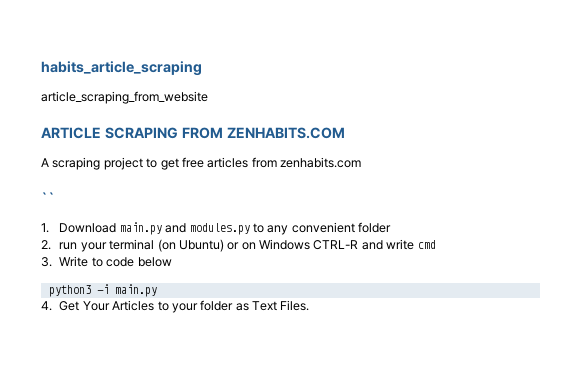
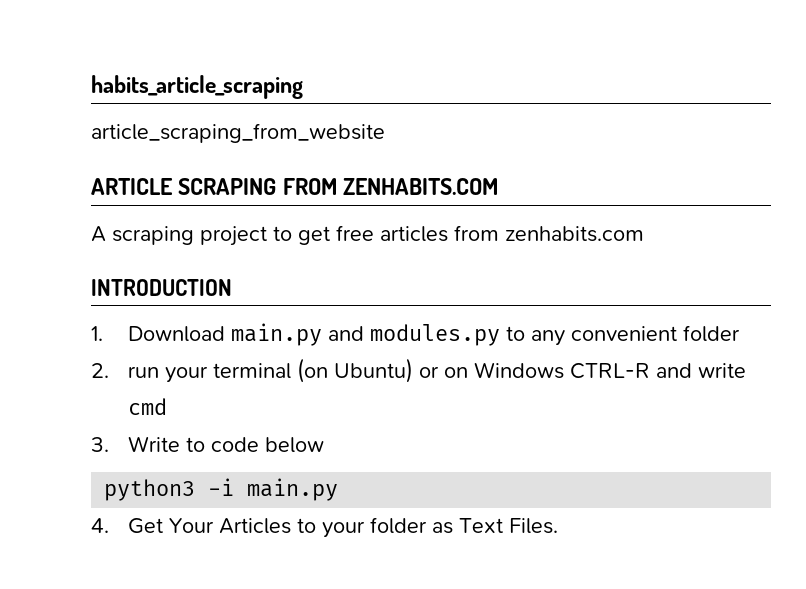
[41,192,55,203] `` -> [91,279,232,296] INTRODUCTION

